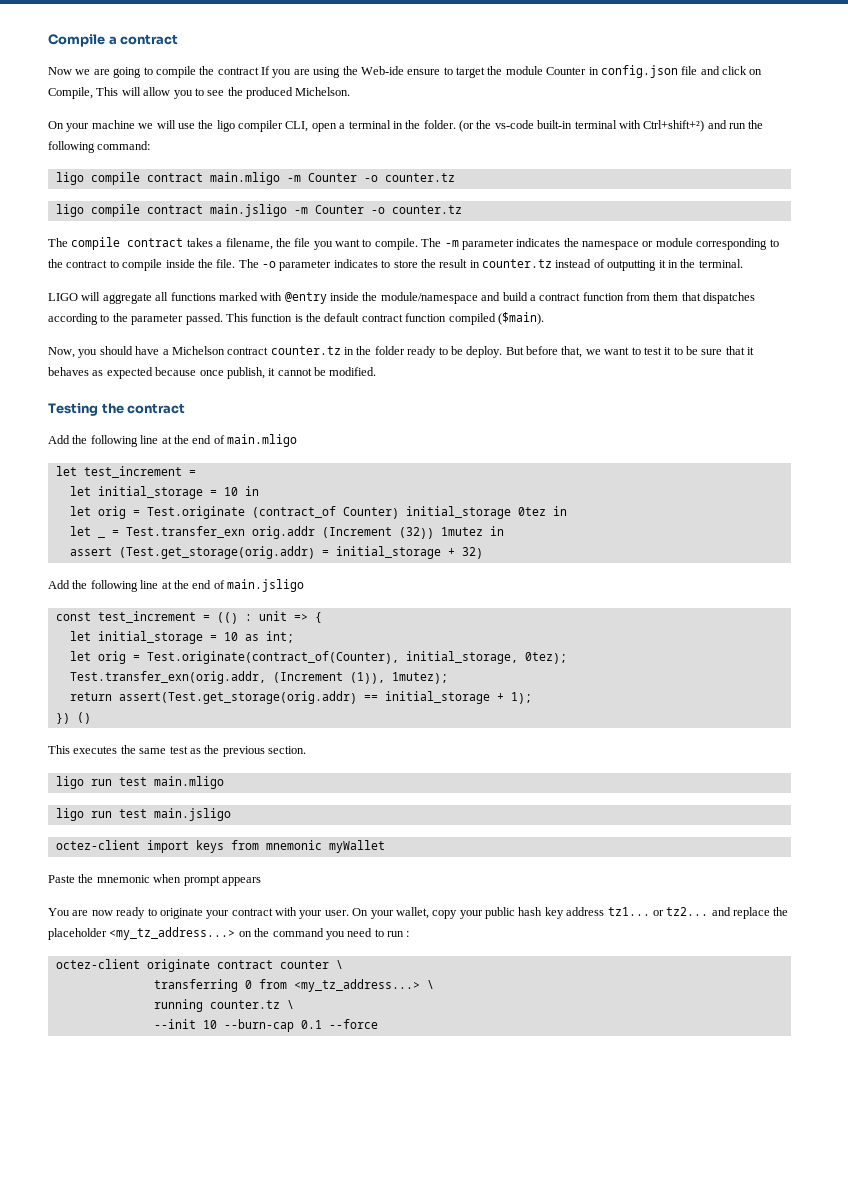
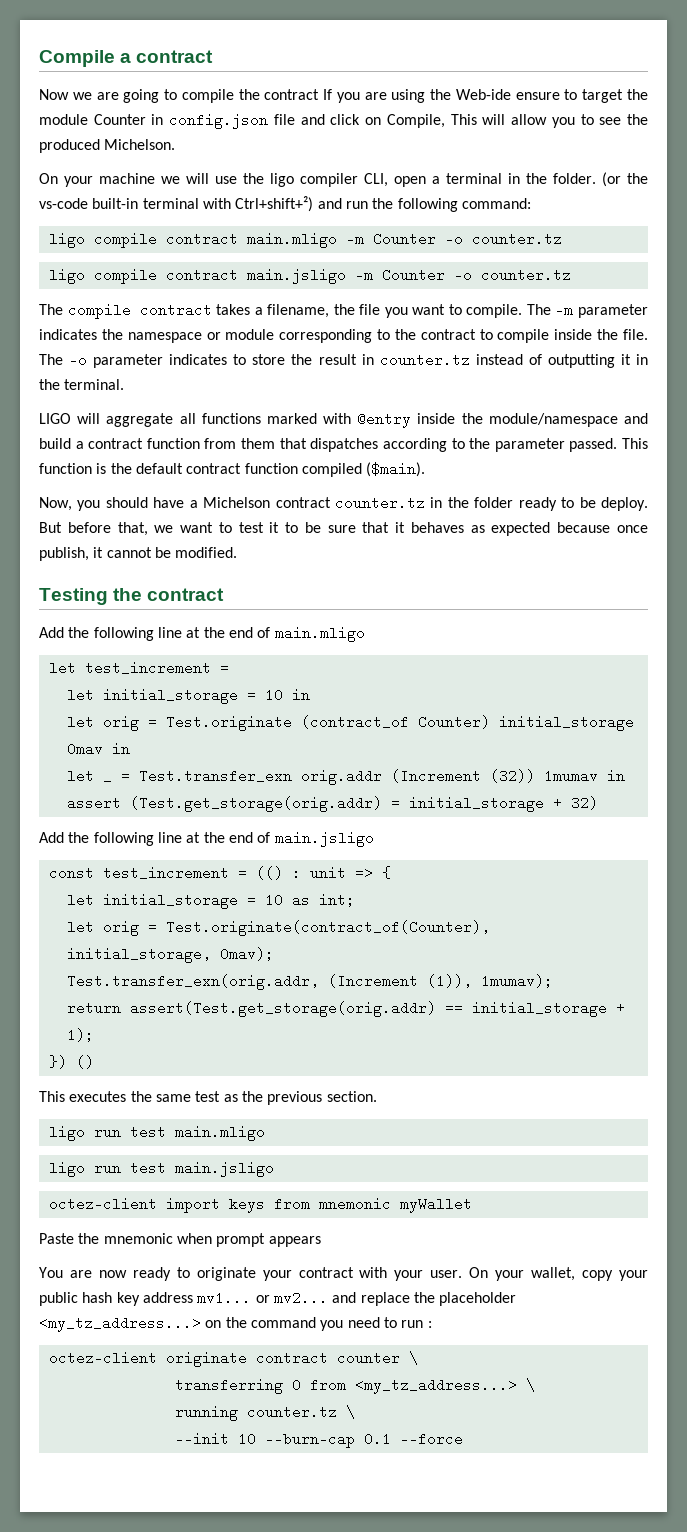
[517,507,546,516] 0tez -> [66,742,103,756] 0mav
[440,527,483,536] 1mutez -> [543,769,598,783] 1mumav
[524,652,567,664] 0tez); -> [219,947,274,961] 0mav);
[391,672,448,684] 1mutez); -> [480,974,553,988] 1mumav);
[607,907,709,916] tz1... or tz2... -> [197,1291,328,1305] mv1... or mv2...

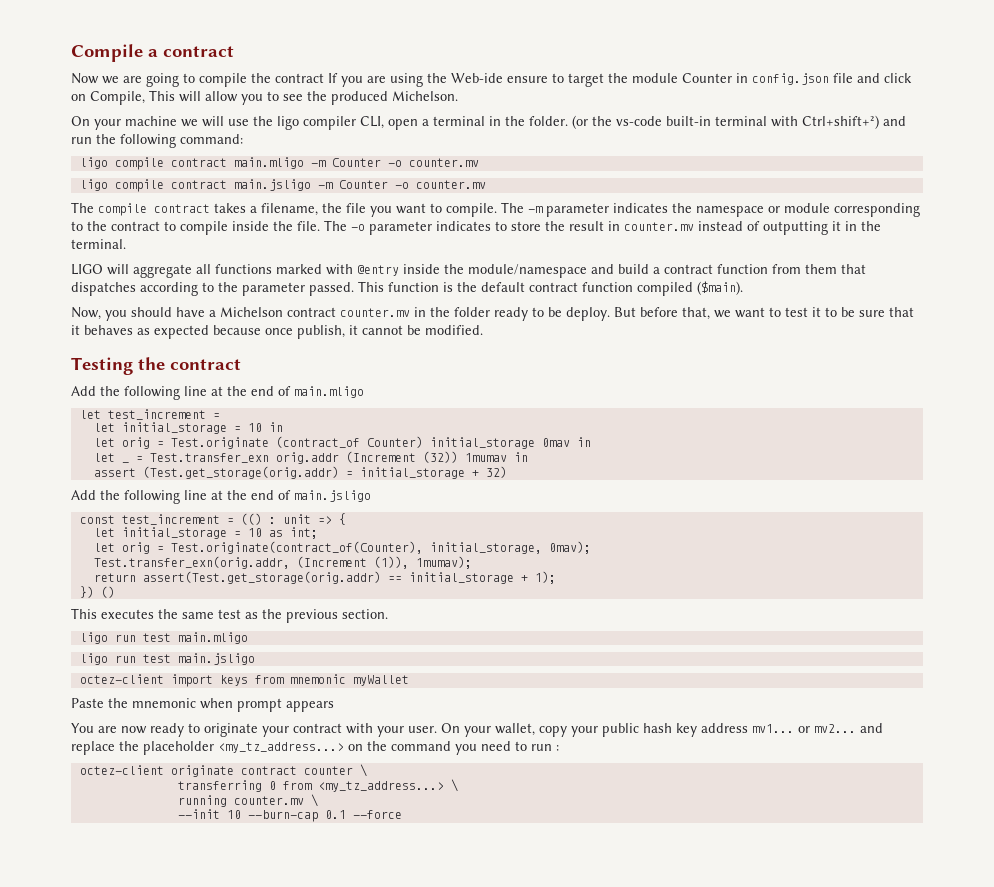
[471,232,562,246] counter.tz -> [408,158,479,167] counter.mv
[480,268,571,282] counter.tz -> [415,180,486,189] counter.mv
[379,353,470,367] counter.tz -> [624,222,694,231] counter.mv
[335,496,425,510] counter.tz -> [340,308,410,317] counter.mv
[246,1405,337,1419] counter.tz -> [233,796,304,805] counter.mv

